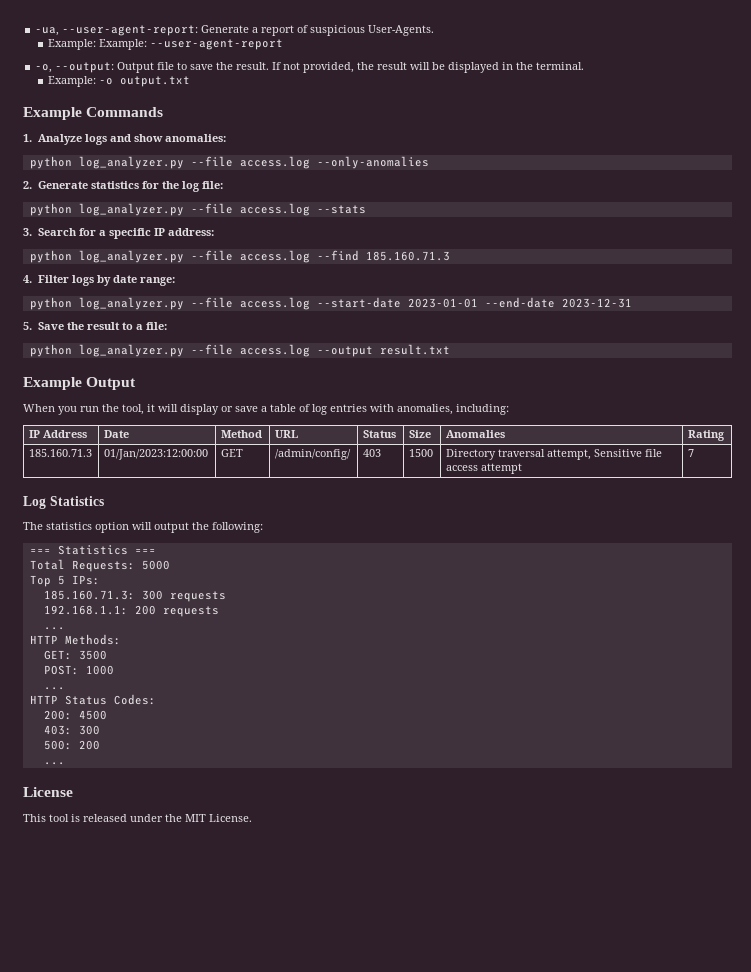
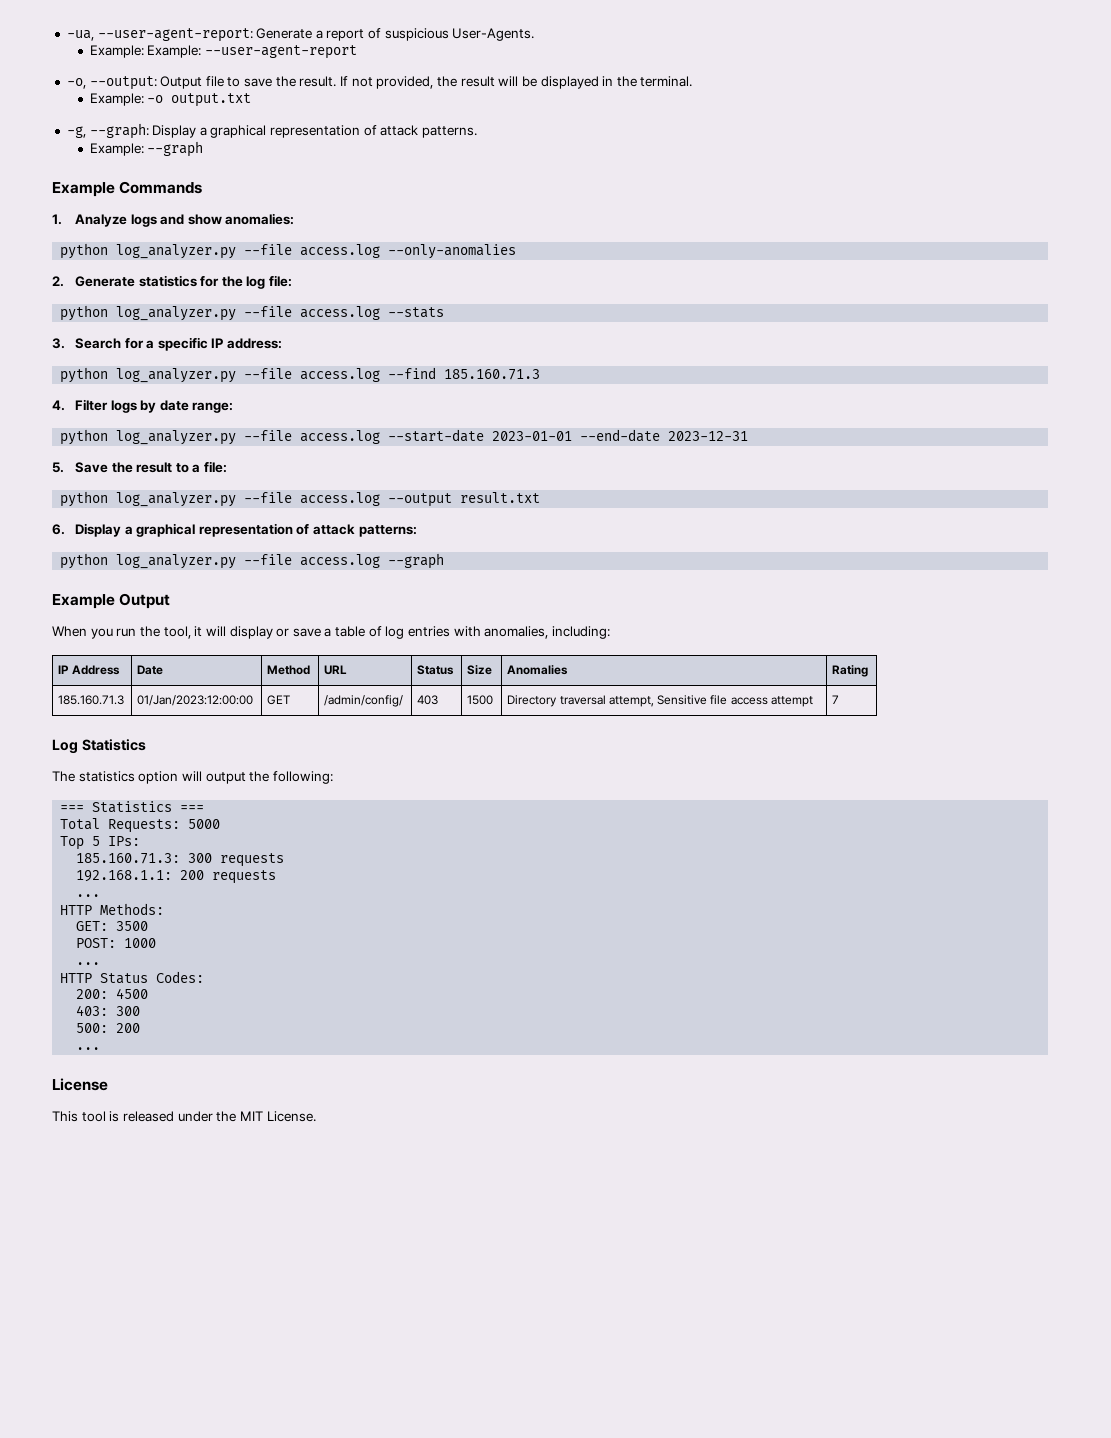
(190, 81) none -> [66,123,478,139] [89,141,204,157] // -g, --graph: Display a graphical representation of attack patterns. // Example: --graph
(450, 349) none -> [52,523,417,537] [60,553,445,569] // 6. Display a graphical representation of attack patterns: // python log_analyzer.py --file access.log --graph

